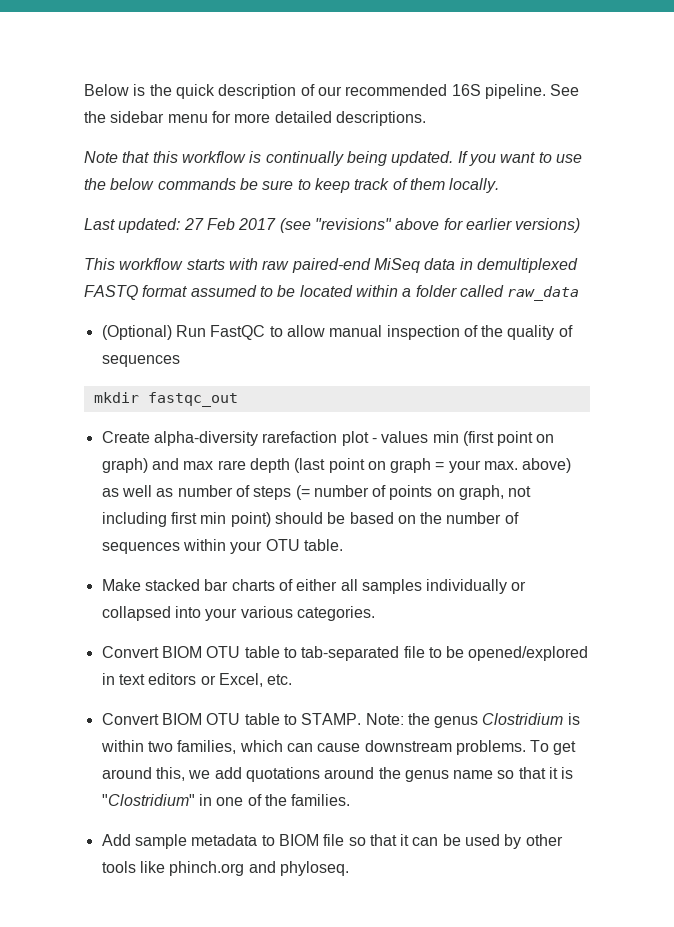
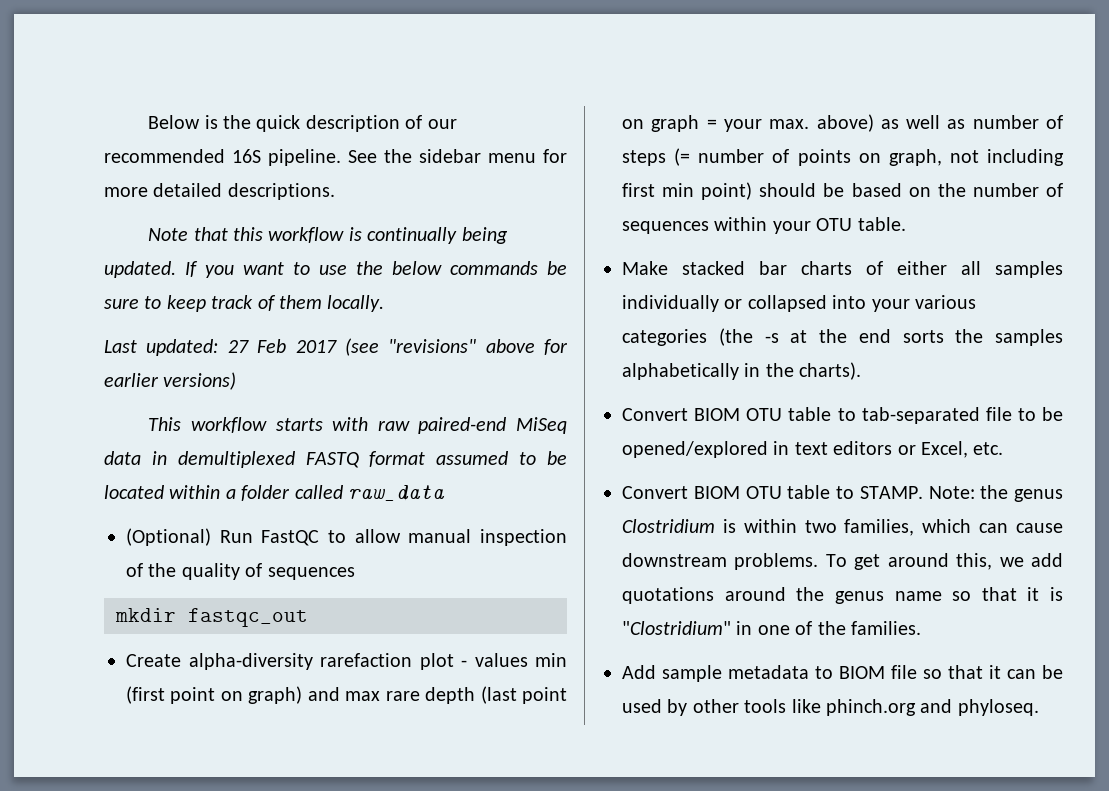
[296,606,375,621] categories. -> [622,328,1063,346] [622,362,862,380] categories (the -s at the end sorts the samples alphabetically in the charts).

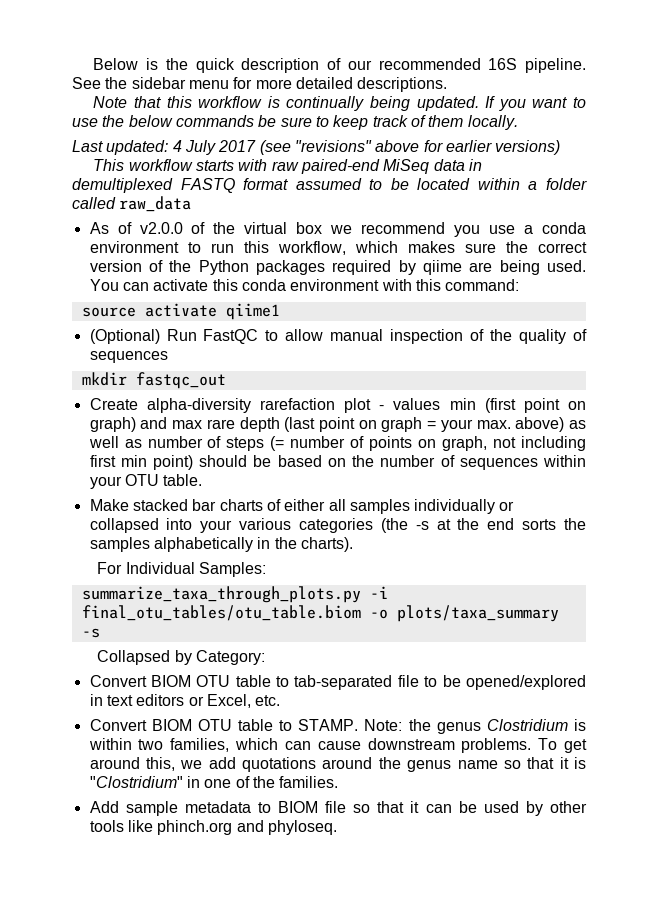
[227,339,287,353] 27 Feb -> [172,140,216,155] 4 July
(445, 493) none -> [89,222,586,237] [89,241,587,255] [89,260,586,275] [89,279,520,291] [81,303,280,320] // As of v2.0.0 of the virtual box we recommend you use a conda environment to run this workflow, which makes sure the correct version of the Python packages required by qiime are being used. You can activate this conda environment with this command: // source activate qiime1
(862, 371) none -> [97,562,267,577] [81,586,388,603] [81,605,559,622] [81,628,100,638] [97,650,266,665] // For Individual Samples: // summarize_taxa_through_plots.py -i final_otu_tables/otu_table.biom -o plots/taxa_summary -s // Collapsed by Category:

